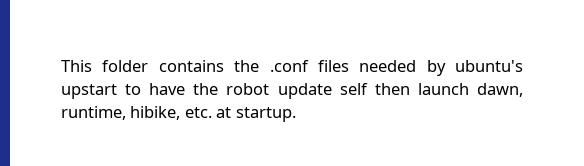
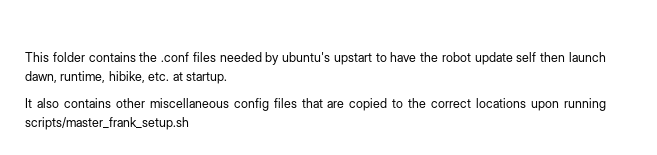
(296, 114) none -> [25,98,606,111] [25,117,189,130] // It also contains other miscellaneous config files that are copied to the correct locations upon running scripts/master_frank_setup.sh

